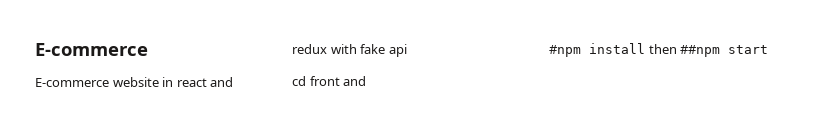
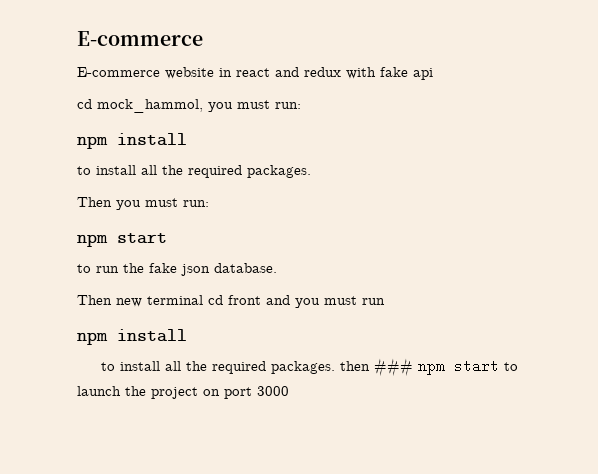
[309,76,367,86] [549,43,769,57] front and // #npm install then ##npm start -> [97,99,301,113] [77,133,187,149] [77,165,311,178] [77,197,209,210] [77,233,167,247] [77,263,277,276] [77,295,385,308] [77,329,187,345] [101,358,519,377] [77,386,289,399] mock_hammol, you must run: // npm install // to install all the required packages. // Then you must run: // npm start // to run the fake json database. // Then new terminal cd front and you must run // npm install // to install all the required packages. then ### npm start to launch the project on port 3000

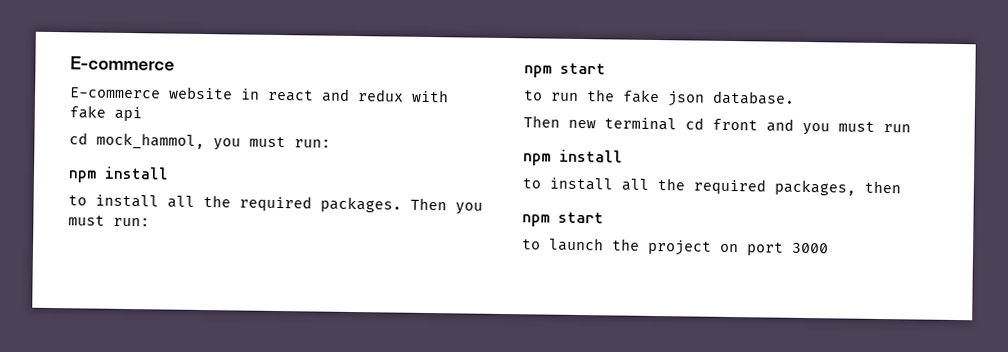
(311, 171) // -> (402, 204) none
[271,361,336,374] packages. -> [774,179,856,196] packages,
[374,358,500,377] ### npm start -> [522,211,604,227] // npm start //

